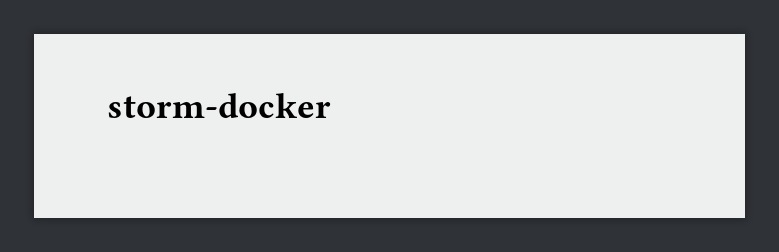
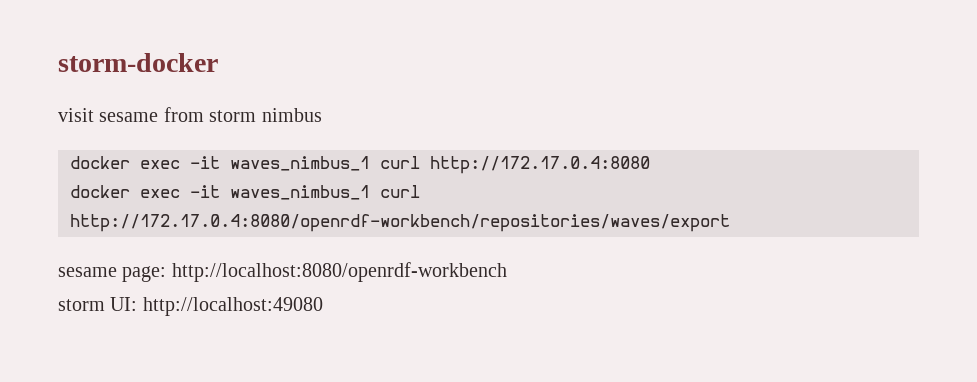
(331, 105) none -> [58,107,322,122] [70,156,650,174] [70,185,420,200] [70,214,730,232] [58,262,507,282] [58,297,323,316] // visit sesame from storm nimbus // docker exec -it waves_nimbus_1 curl http://172.17.0.4:8080 // docker exec -it waves_nimbus_1 curl http://172.17.0.4:8080/openrdf-workbench/repositories/waves/export // sesame page: http://localhost:8080/openrdf-workbench // storm UI: http://localhost:49080

